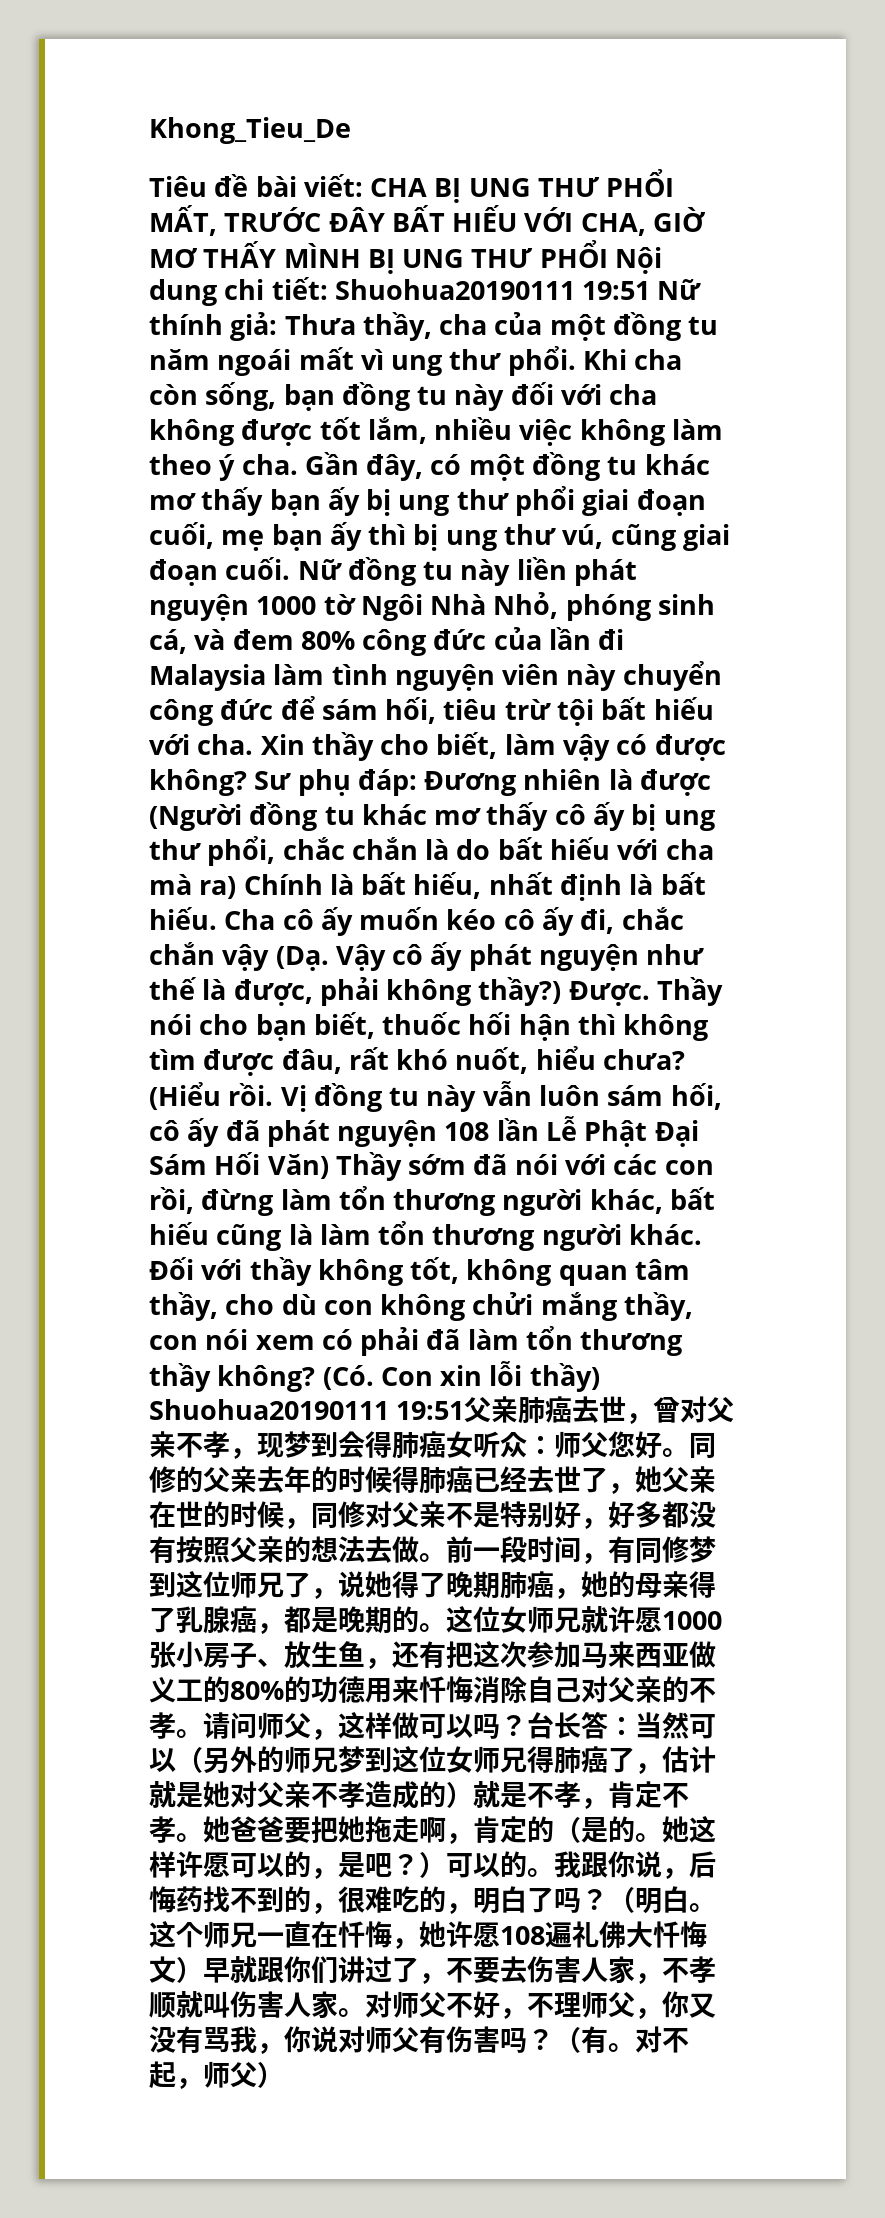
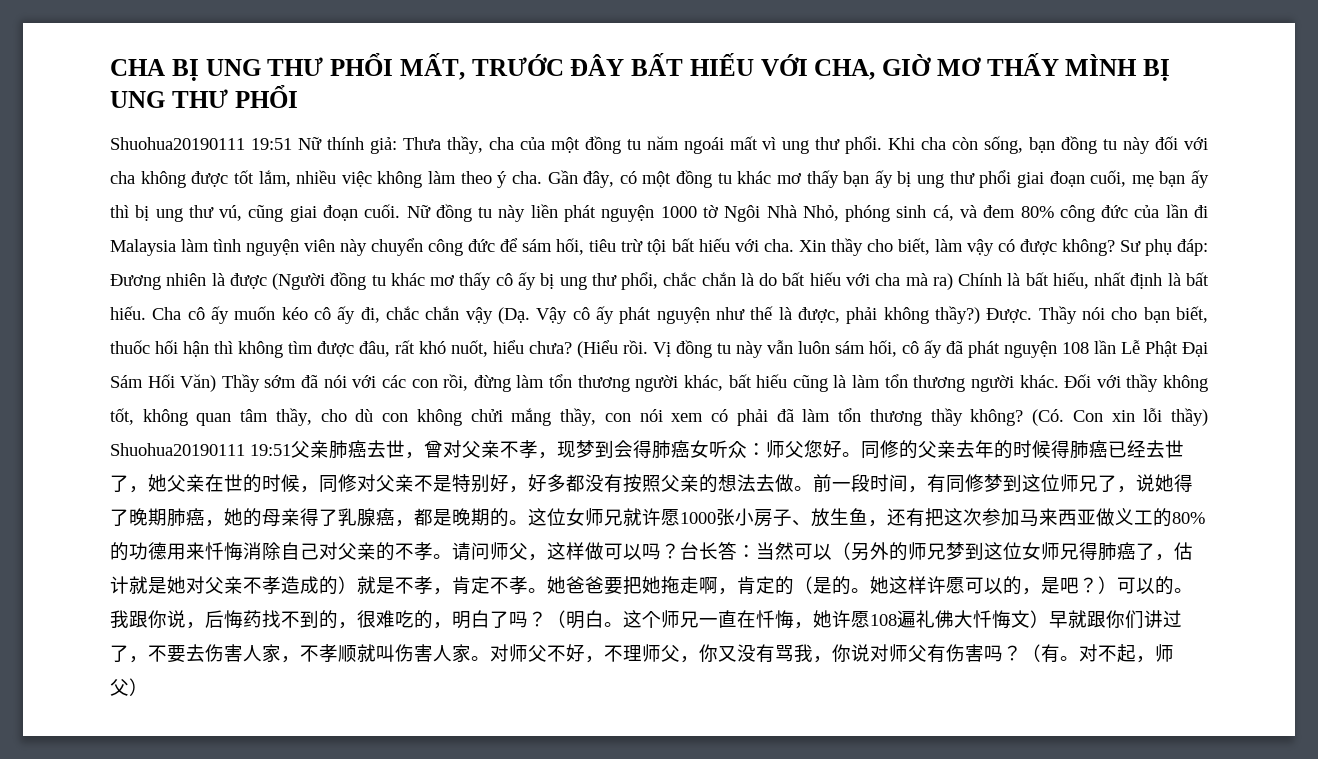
[149,117,351,144] [149,174,363,197] Khong_Tieu_De // Tiêu đề bài viết: -> (110, 67) none
[615,247,663,274] [149,277,328,306] Nội dung chi tiết: -> (298, 96) //

